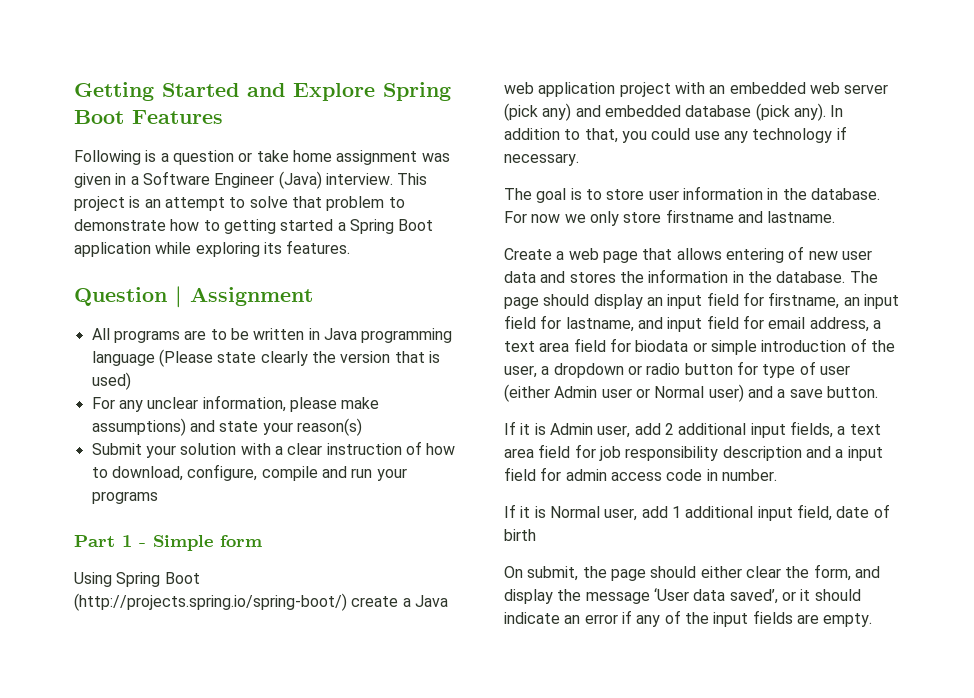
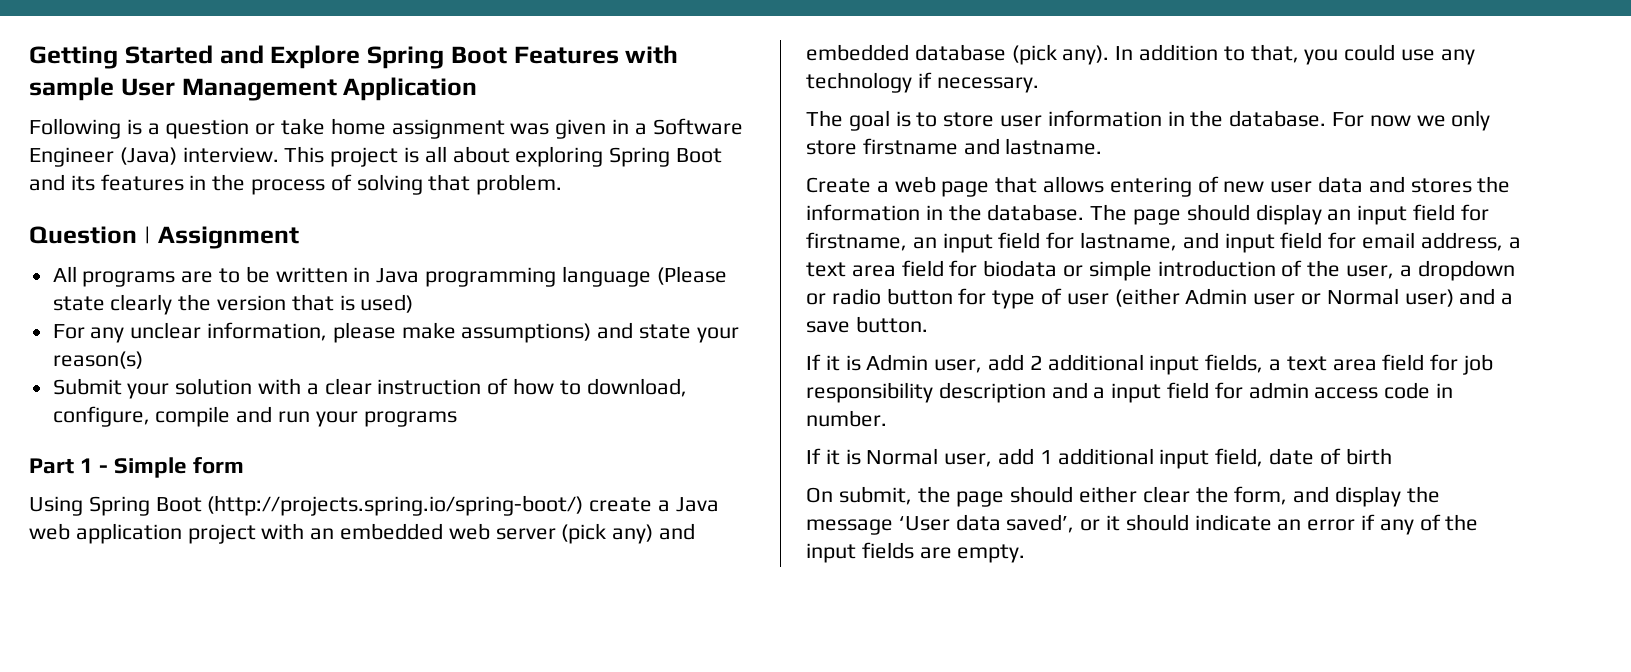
(223, 117) none -> [625,45,679,64] [29,77,478,101] with sample User Management Application
[144,196,405,211] [74,219,434,234] [74,240,351,257] an attempt to solve that problem to demonstrate how to getting started a Spring Boot application while exploring its features. -> [424,146,723,167] [29,174,563,195] all about exploring Spring Boot and its features in the process of solving that problem.

